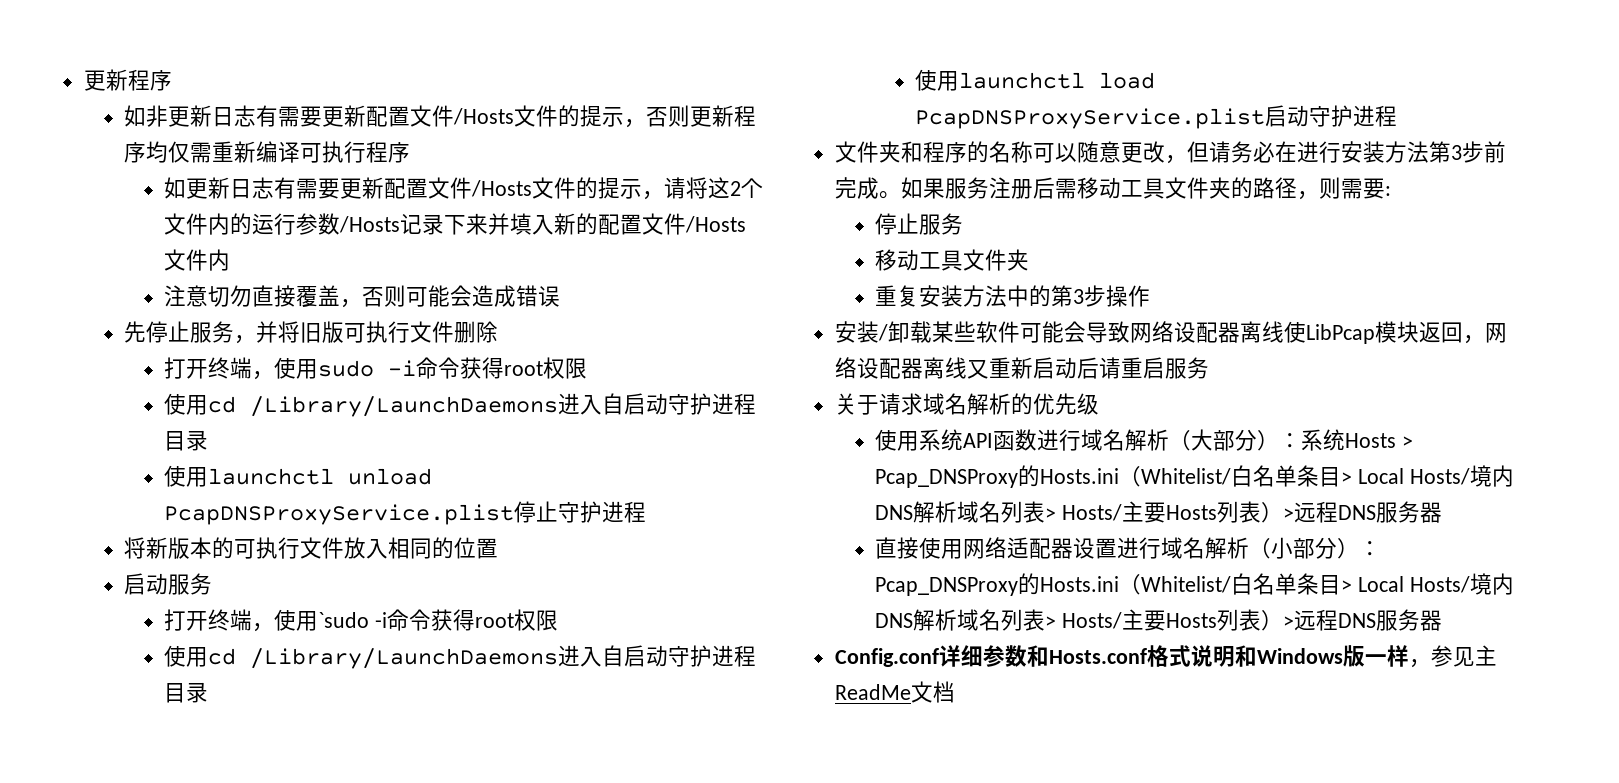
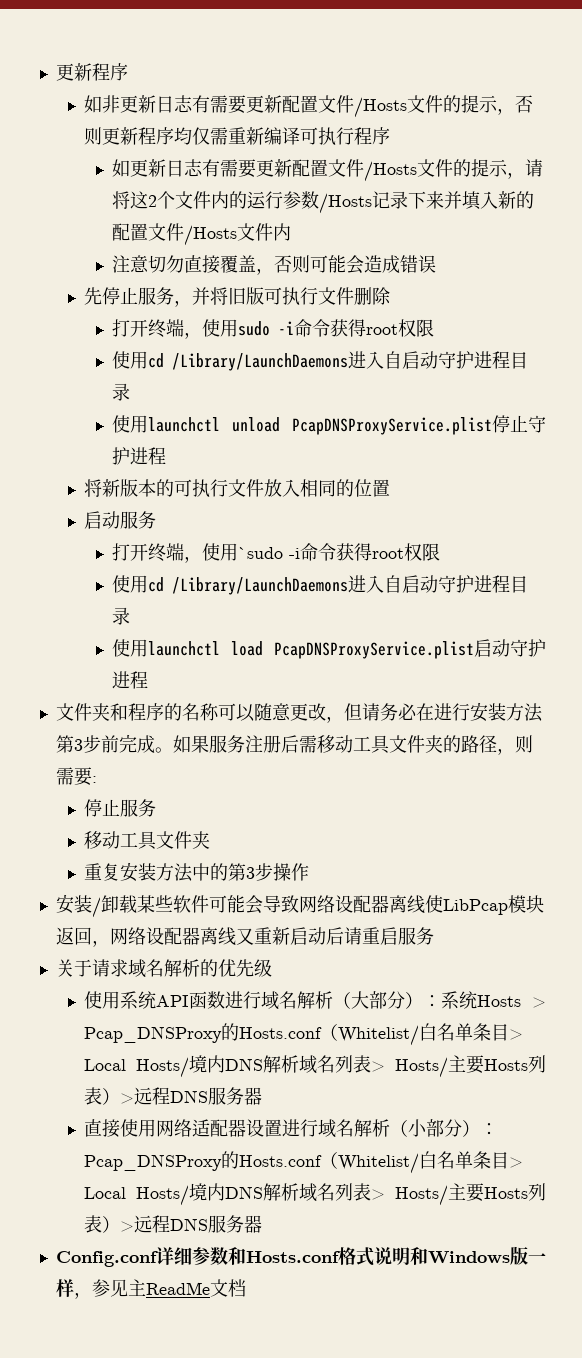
[1040,468,1120,484] Hosts.ini -> [239,1027,323,1039] Hosts.conf
[1040,576,1120,592] Hosts.ini -> [239,1155,323,1167] Hosts.conf

